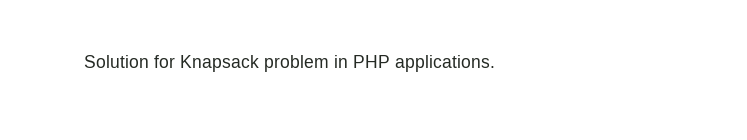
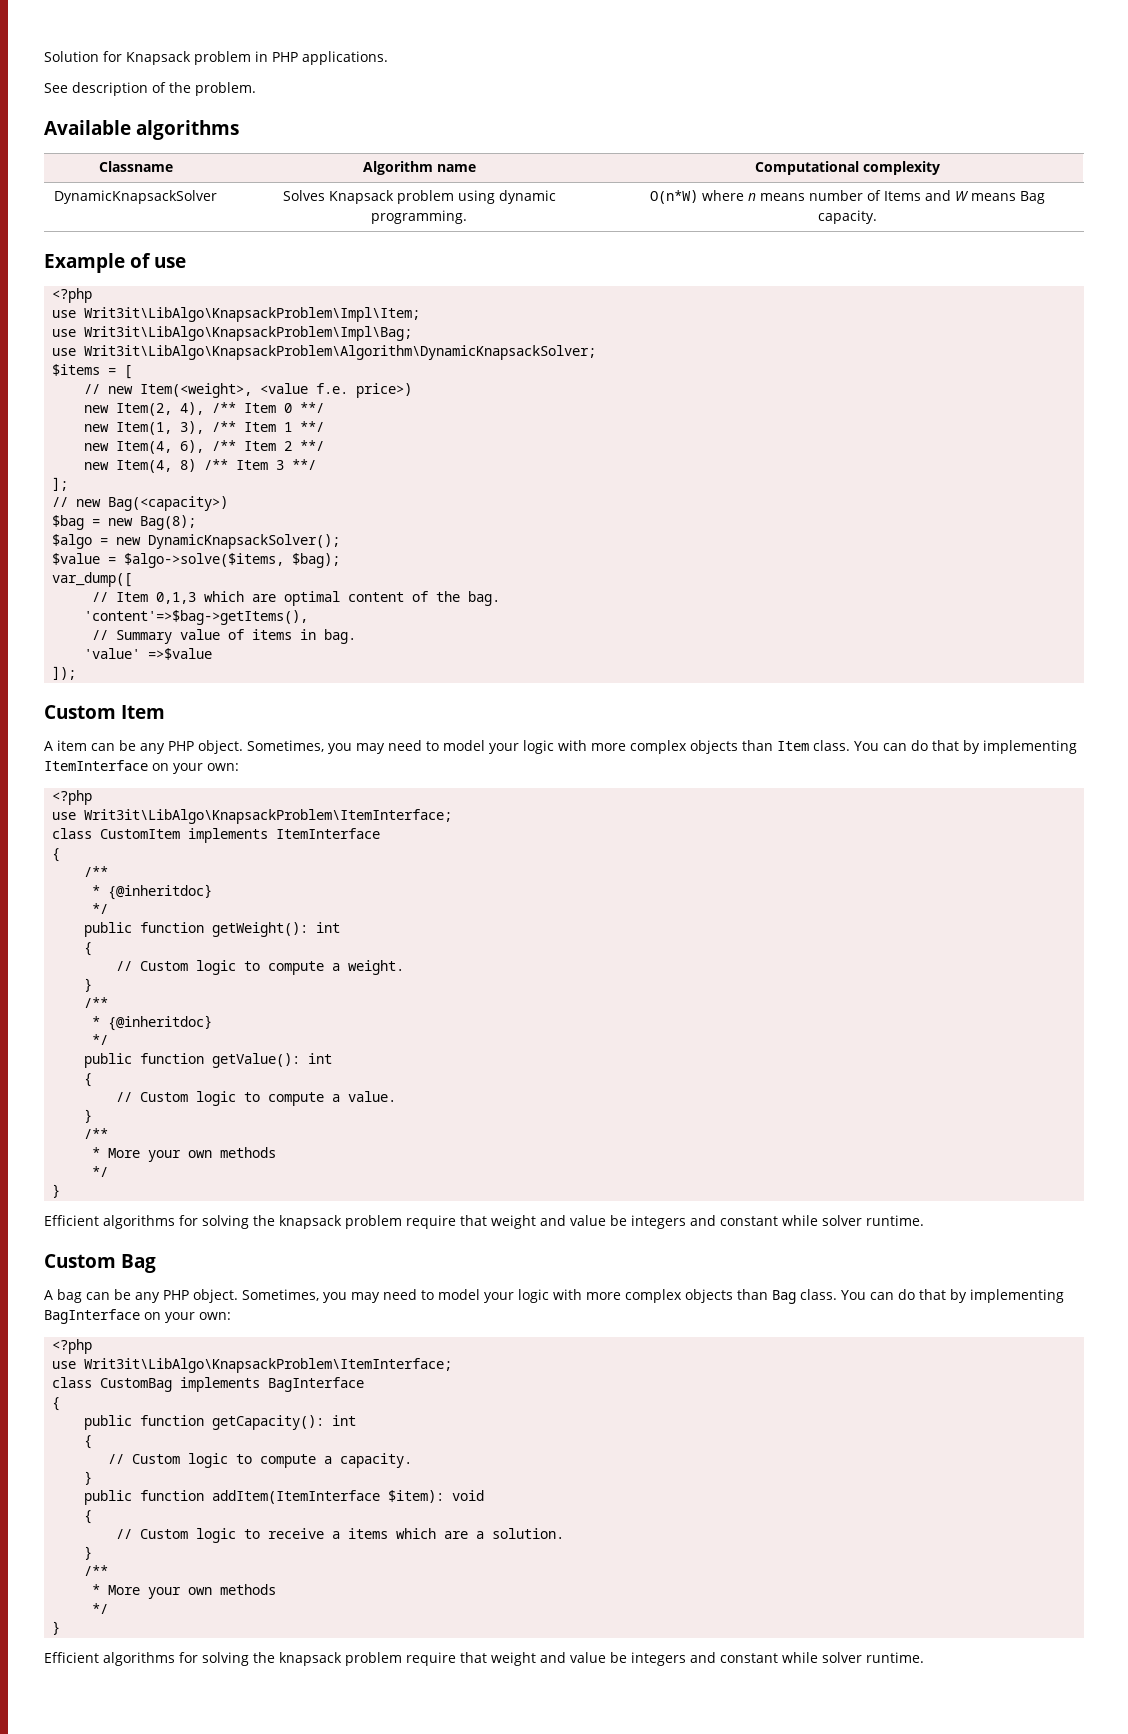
(495, 63) none -> [44,82,256,96] [44,120,240,140] [98,161,173,172] [362,161,476,175] [755,161,940,175] [54,190,217,204] [282,190,556,204] [371,210,467,224] [650,190,1045,204] [818,210,877,224] [44,253,187,273] [52,288,93,303] [52,307,421,322] [52,326,413,341] [52,345,597,360] [52,364,133,379] [84,383,413,398] [84,402,325,416] [84,421,325,435] [84,440,325,454] [84,459,317,473] [52,477,69,491] [52,496,229,511] [52,515,197,530] [52,534,341,549] [52,553,341,568] [52,572,133,587] [92,591,501,606] [84,610,309,625] [92,629,357,644] [84,648,213,660] [52,666,77,680] [44,705,166,719] [44,740,1077,754] [44,760,239,774] [52,790,93,805] [52,809,453,824] [52,828,381,843] [52,848,61,862] [84,866,109,877] [92,884,213,900] [92,903,109,914] [84,922,341,937] [84,942,93,956] [116,960,405,975] [84,978,93,992] [84,997,109,1008] [92,1015,213,1031] [92,1034,109,1045] [84,1053,333,1068] [84,1073,93,1087] [116,1091,397,1106] [84,1109,93,1123] [84,1128,109,1139] [92,1147,277,1162] [92,1166,109,1177] [52,1184,61,1198] [44,1215,924,1229] [44,1254,157,1273] [44,1289,1064,1304] [44,1309,231,1324] [52,1339,93,1354] [52,1358,453,1373] [52,1377,365,1392] [52,1397,61,1411] [84,1415,357,1430] [84,1435,93,1449] [108,1453,413,1468] [84,1471,93,1485] [84,1490,485,1505] [84,1510,93,1524] [116,1528,565,1543] [84,1546,93,1560] [84,1565,109,1576] [92,1584,277,1599] [92,1603,109,1614] [52,1621,61,1635] [44,1652,924,1666] // See description of the problem. // Available algorithms // Classname | Algorithm name | Computational complexity // DynamicKnapsackSolver | Solves Knapsack problem using dynamic programming. | O(n*W) where n means number of Items and W means Bag capacity. // Example of use // <?php // use Writ3it\LibAlgo\KnapsackProblem\Impl\Item; // use Writ3it\LibAlgo\KnapsackProblem\Impl\Bag; // use Writ3it\LibAlgo\KnapsackProblem\Algorithm\DynamicKnapsackSolver; // $items = [ // // new Item(<weight>, <value f.e. price>) // new Item(2, 4), /** Item 0 **/ // new Item(1, 3), /** Item 1 **/ // new Item(4, 6), /** Item 2 **/ // new Item(4, 8) /** Item 3 **/ // ]; // // new Bag(<capacity>) // $bag = new Bag(8); // $algo = new DynamicKnapsackSolver(); // $value = $algo->solve($items, $bag); // var_dump([ // // Item 0,1,3 which are optimal content of the bag. // 'content'=>$bag->getItems(), // // Summary value of items in bag. // 'value' =>$value // ]); // Custom Item // A item can be any PHP object. Sometimes, you may need to model your logic with more complex objects than Item class. You can do that by implementing ItemInterface on your own: // <?php // use Writ3it\LibAlgo\KnapsackProblem\ItemInterface; // class CustomItem implements ItemInterface // { // /** // * {@inheritdoc} // */ // public function getWeight(): int // { // // Custom logic to compute a weight. // } // /** // * {@inheritdoc} // */ // public function getValue(): int // { // // Custom logic to compute a value. // } // /** // * More your own methods // */ // } // Efficient algorithms for solving the knapsack problem require that weight and value be integers and constant while solver runtime. // Custom Bag // A bag can be any PHP object. Sometimes, you may need to model your logic with more complex objects than Bag class. You can do that by implementing BagInterface on your own: // <?php // use Writ3it\LibAlgo\KnapsackProblem\ItemInterface; // class CustomBag implements BagInterface // { // public function getCapacity(): int // { // // Custom logic to compute a capacity. // } // public function addItem(ItemInterface $item): void // { // // Custom logic to receive a items which are a solution. // } // /** // * More your own methods // */ // } // Efficient algorithms for solving the knapsack problem require that weight and value be integers and constant while solver runtime.

